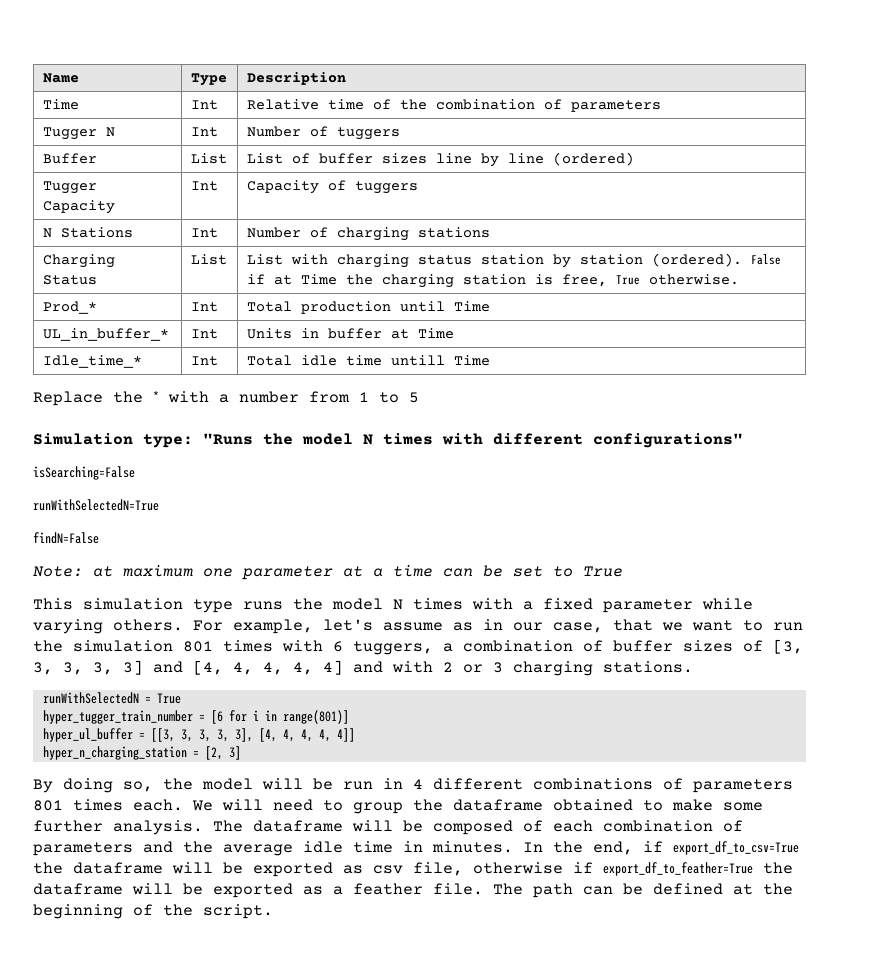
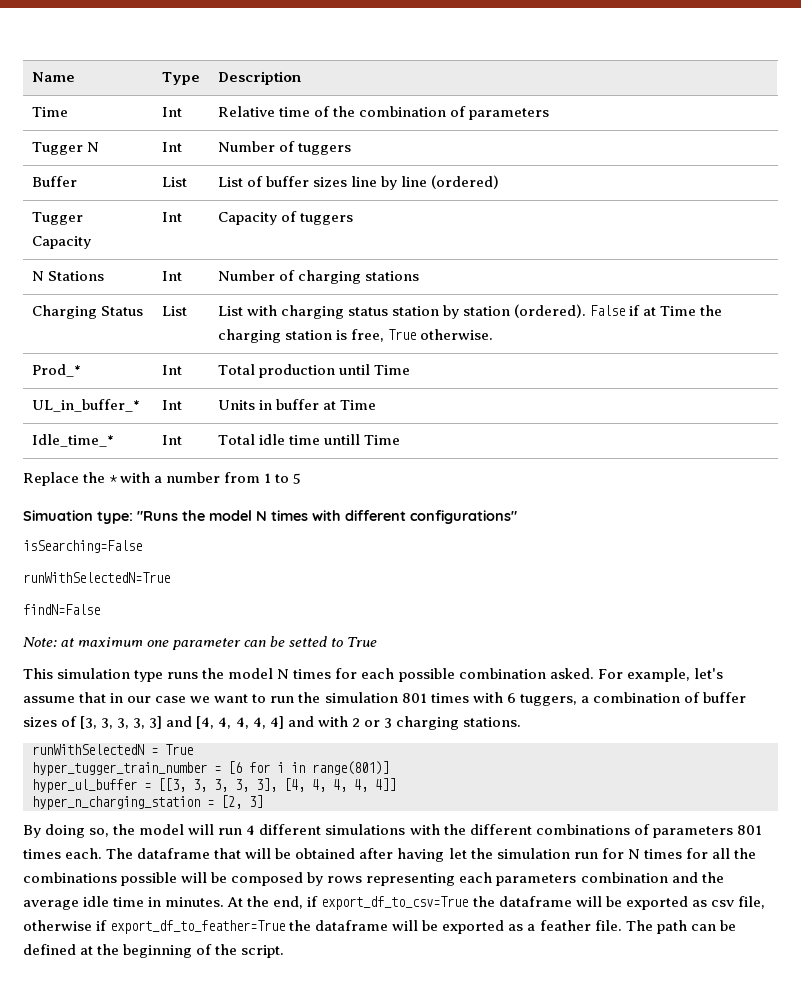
[33,433,133,445] Simulation -> [23,510,93,521] Simuation
[343,565,543,577] at a time can be set -> [244,636,328,647] can be setted
[472,598,753,613] [33,619,183,634] with a fixed parameter while varying others. -> [335,668,594,682] for each possible combination asked.
[453,622,473,631] as -> [79,692,107,703] that
[553,619,653,633] case, that -> [155,696,187,703] case
[313,778,423,790] be run in 4 -> [218,824,466,835] run 4 different simulations with the
[192,799,763,814] [33,820,743,835] [33,842,133,856] We will need to group the dataframe obtained to make some further analysis. The dataframe will be composed of each combination of parameters -> [106,848,756,862] [23,872,668,886] The dataframe that will be obtained after having let the simulation run for N times for all the combinations possible will be composed by rows representing each parameters combination
[523,842,543,852] In -> [227,897,244,907] At

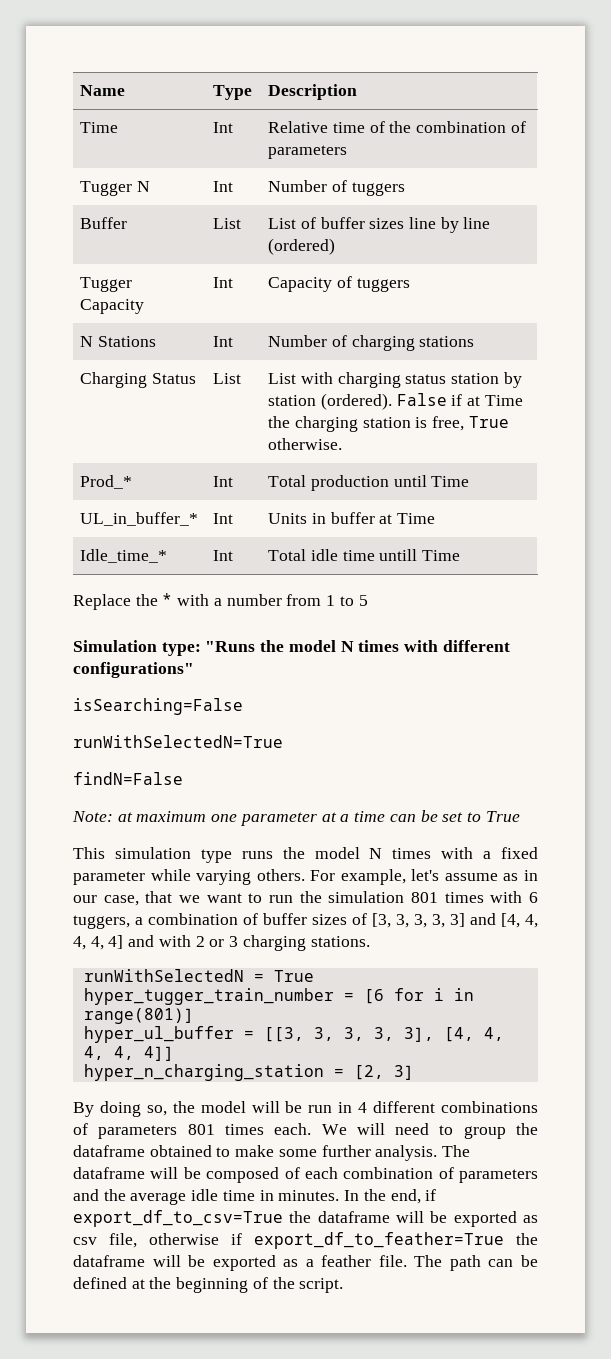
[23,510,93,521] Simuation -> [73,640,157,652] Simulation
[244,636,328,647] can be setted -> [321,810,464,822] at a time can be set
[335,668,594,682] for each possible combination asked. -> [441,847,538,859] [73,869,305,885] with a fixed parameter while varying others.
[79,692,107,703] that -> [503,873,519,881] as
[155,696,187,703] case -> [103,891,173,906] case, that
[218,824,466,835] run 4 different simulations with the -> [285,1101,368,1113] be run in 4
[106,848,756,862] [23,872,668,886] The dataframe that will be obtained after having let the simulation run for N times for all the combinations possible will be composed by rows representing each parameters combination -> [321,1123,538,1139] [73,1145,471,1161] [73,1167,538,1183] We will need to group the dataframe obtained to make some further analysis. The dataframe will be composed of each combination of parameters
[227,897,244,907] At -> [344,1190,360,1201] In

